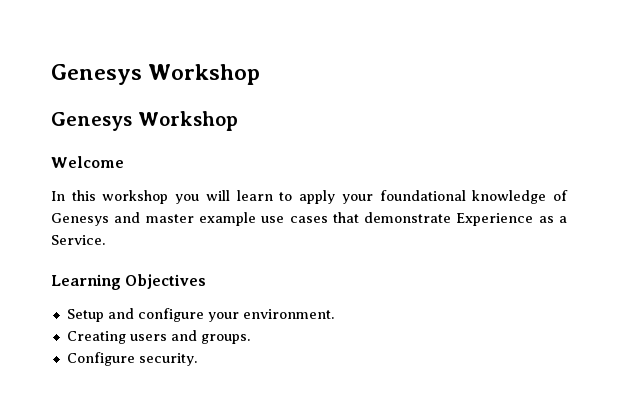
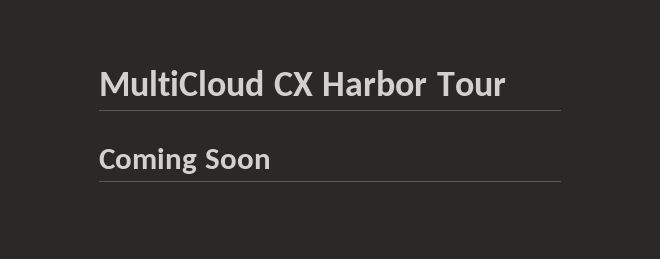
[51,64,261,85] [51,111,238,131] [51,156,124,168] [51,190,568,204] [51,212,567,226] [51,235,105,245] [51,274,207,290] [66,308,334,322] [66,330,250,344] [66,352,197,366] Genesys Workshop // Genesys Workshop // Welcome // In this workshop you will learn to apply your foundational knowledge of Genesys and master example use cases that demonstrate Experience as a Service. // Learning Objectives // Setup and configure your environment. // Creating users and groups. // Configure security. -> [99,70,507,96] [99,148,272,174] MultiCloud CX Harbor Tour // Coming Soon

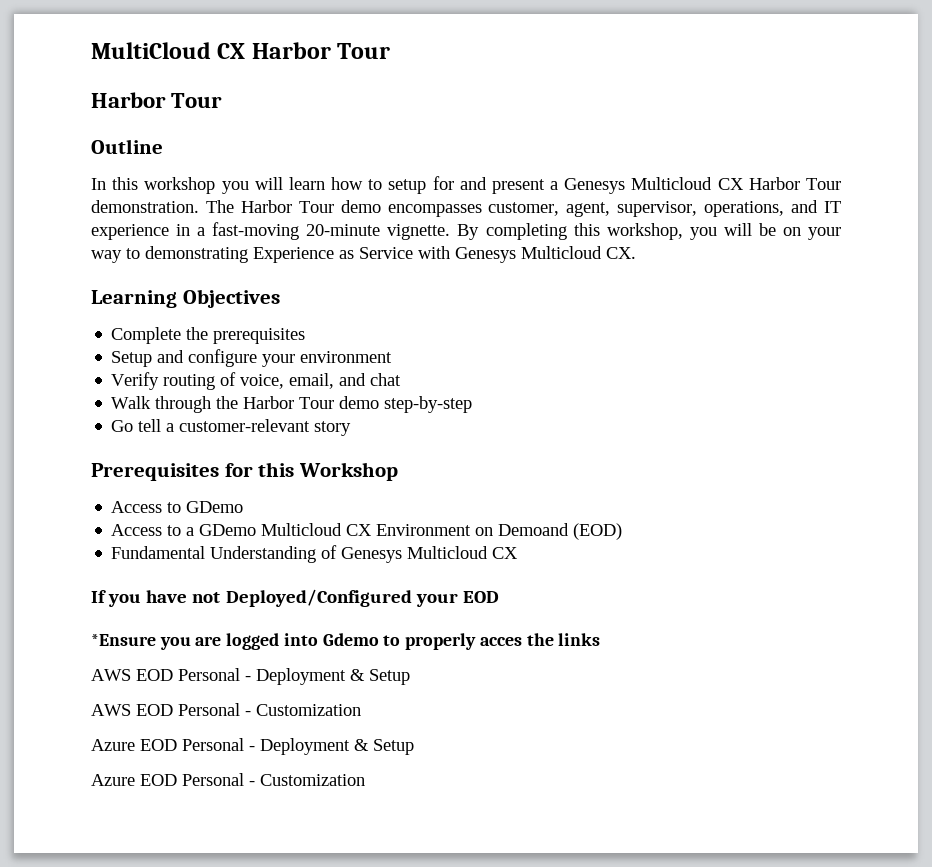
[99,148,272,174] Coming Soon -> [91,92,223,108] [91,139,163,154] [91,176,841,194] [91,200,841,217] [91,222,841,240] [91,246,636,263] [91,289,280,308] [111,327,306,344] [111,349,393,367] [111,372,402,390] [111,396,473,413] [111,419,352,436] [91,462,398,481] [111,501,244,513] [111,523,623,540] [111,545,519,563] [91,589,499,607] [91,633,601,650] [91,668,410,685] [91,703,361,716] [91,738,414,755] [91,773,365,786] Harbor Tour // Outline // In this workshop you will learn how to setup for and present a Genesys Multicloud CX Harbor Tour demonstration. The Harbor Tour demo encompasses customer, agent, supervisor, operations, and IT experience in a fast-moving 20-minute vignette. By completing this workshop, you will be on your way to demonstrating Experience as Service with Genesys Multicloud CX. // Learning Objectives // Complete the prerequisites // Setup and configure your environment // Verify routing of voice, email, and chat // Walk through the Harbor Tour demo step-by-step // Go tell a customer-relevant story // Prerequisites for this Workshop // Access to GDemo // Access to a GDemo Multicloud CX Environment on Demoand (EOD) // Fundamental Understanding of Genesys Multicloud CX // If you have not Deployed/Configured your EOD // *Ensure you are logged into Gdemo to properly acces the links // AWS EOD Personal - Deployment & Setup // AWS EOD Personal - Customization // Azure EOD Personal - Deployment & Setup // Azure EOD Personal - Customization

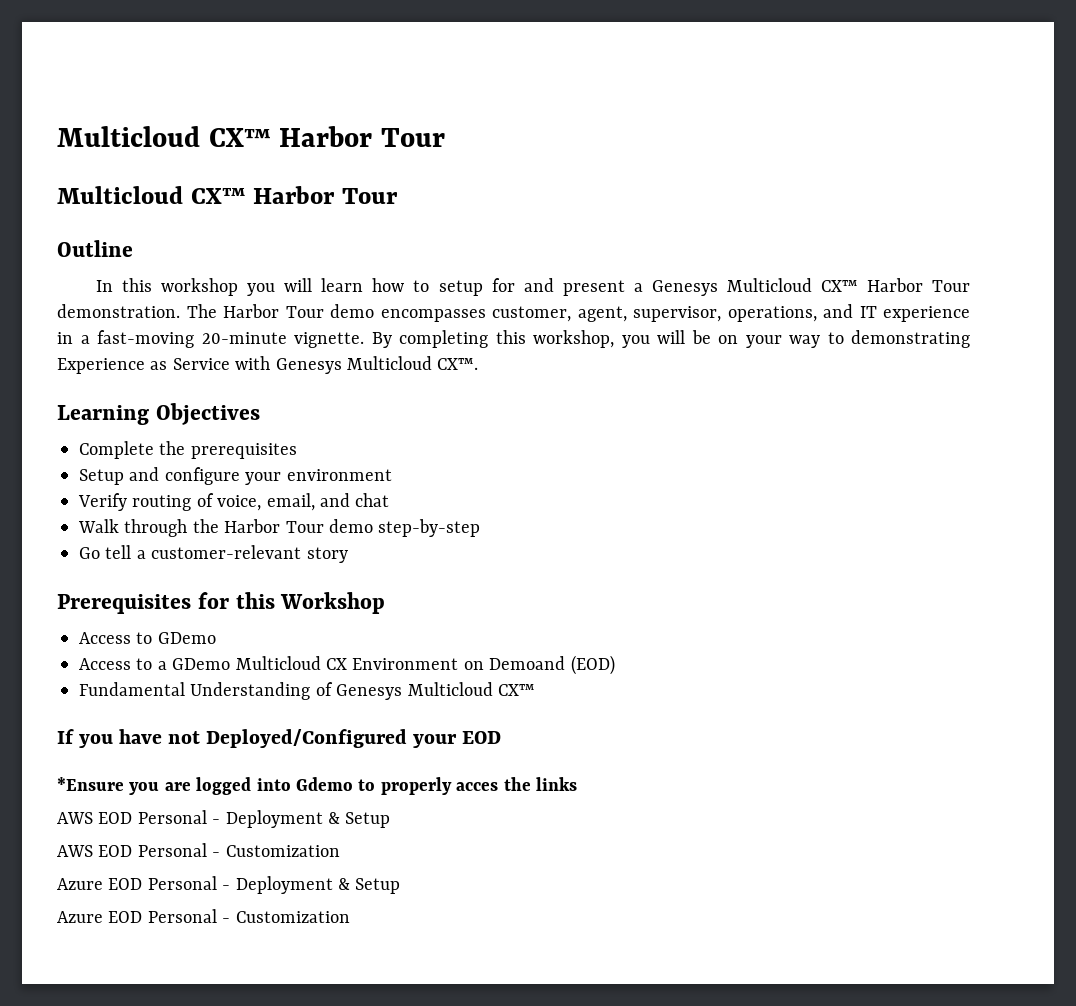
[91,42,391,59] MultiCloud CX Harbor Tour // -> [57,126,445,147] [57,186,246,204] Multicloud CX™ Harbor Tour // Multicloud CX™
[717,178,744,190] CX -> [820,280,858,292] CX™
[606,247,636,259] CX. -> [437,358,479,370] CX™.
[492,547,519,559] CX -> [497,684,535,696] CX™

